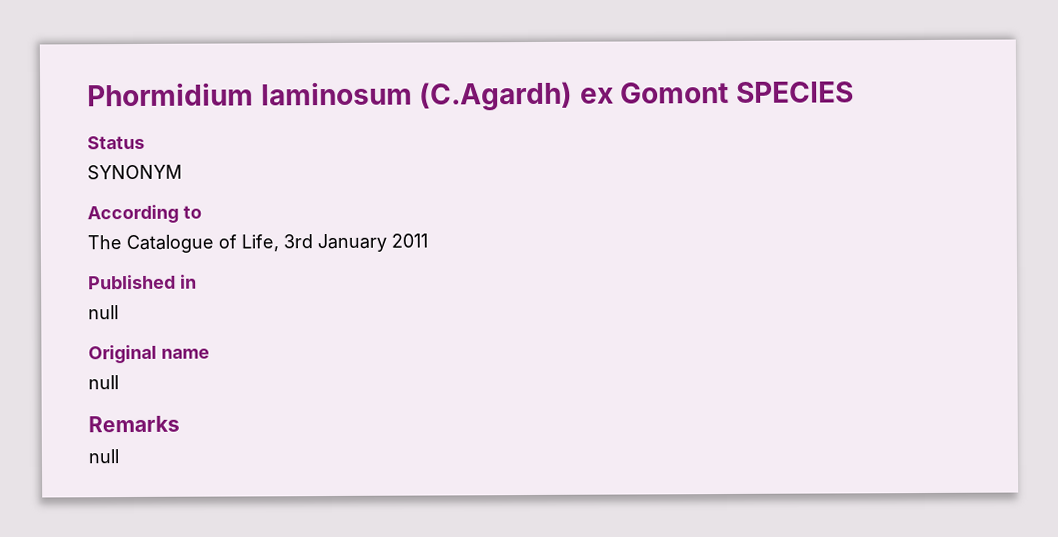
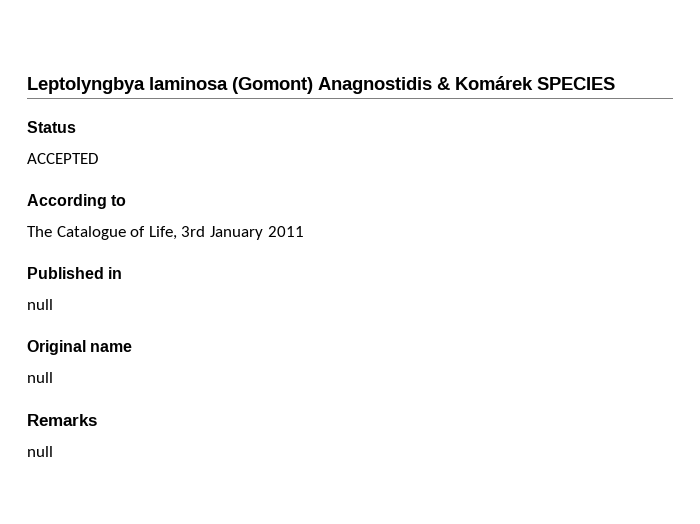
[87,81,730,111] Phormidium laminosum (C.Agardh) ex Gomont -> [27,76,533,94] Leptolyngbya laminosa (Gomont) Anagnostidis & Komárek
[87,164,182,180] SYNONYM -> [27,153,98,164] ACCEPTED

